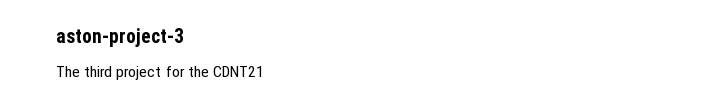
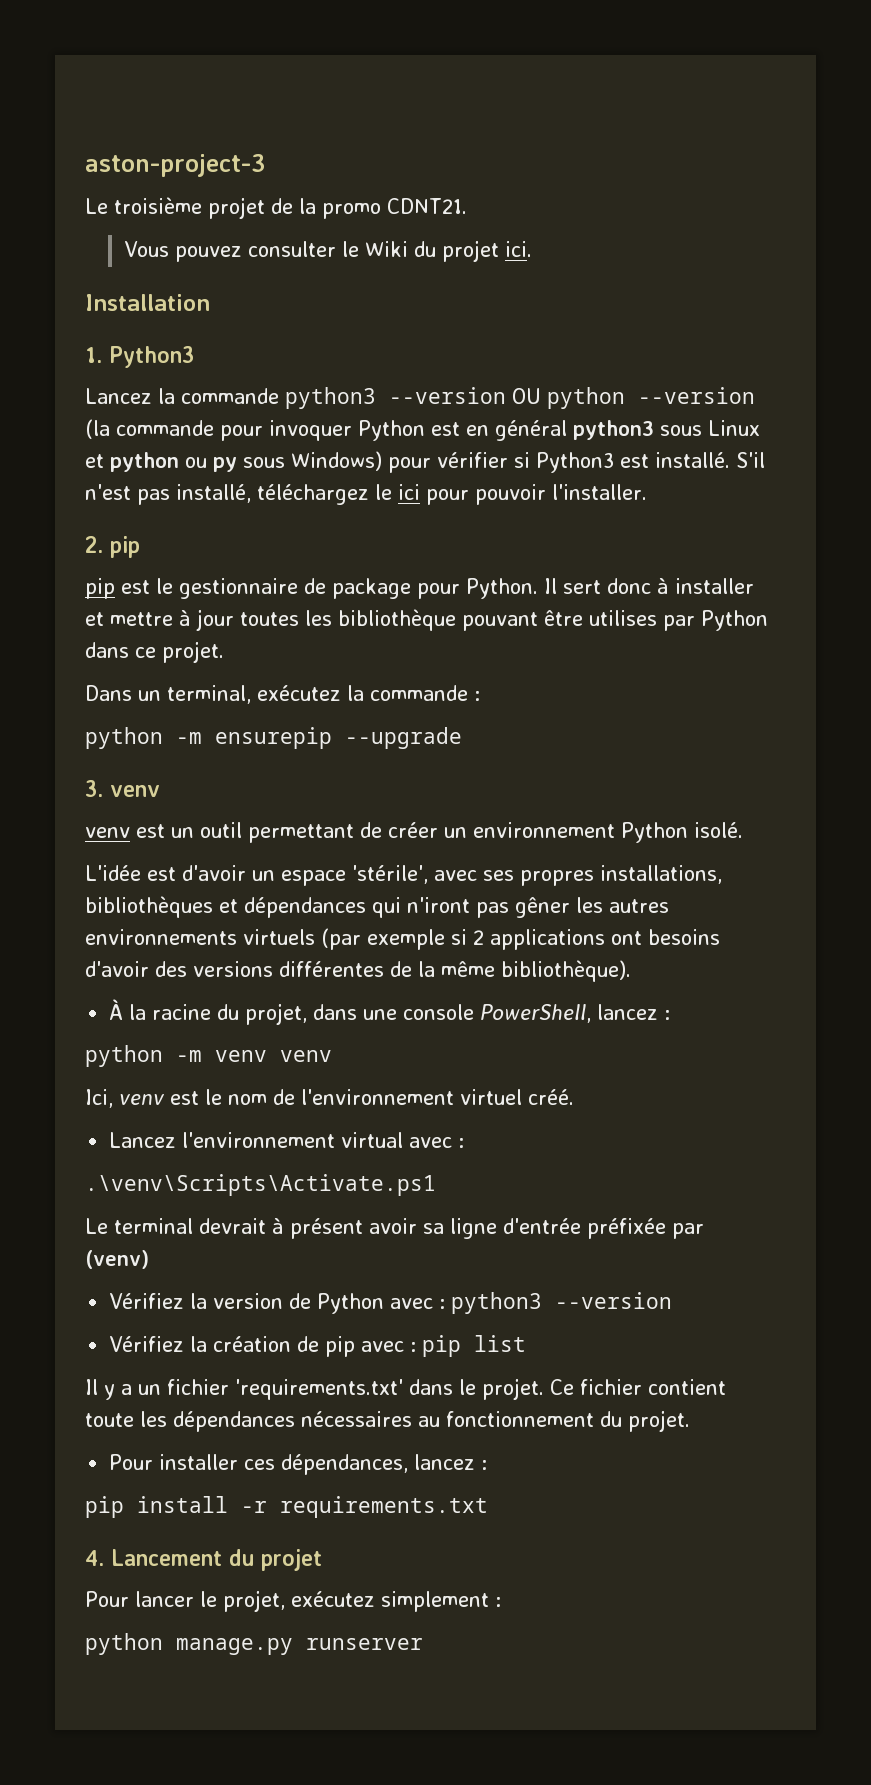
[56,66,264,80] The third project for the CDNT21 -> [85,197,467,219] [123,240,532,262] [85,294,210,311] [85,346,194,368] [85,387,755,409] [85,419,760,441] [85,451,765,473] [85,484,647,505] [85,536,140,558] [85,578,754,599] [85,609,768,631] [85,641,224,663] [85,685,480,704] [85,727,462,749] [85,780,160,797] [85,822,743,843] [85,865,722,886] [85,896,669,918] [85,928,720,950] [85,960,631,982] [109,999,671,1025] [85,1045,332,1067] [85,1089,574,1108] [109,1132,465,1148] [85,1174,436,1196] [85,1218,704,1239] [85,1250,149,1269] [109,1292,673,1314] [109,1335,527,1357] [85,1378,726,1400] [85,1410,690,1432] [109,1454,488,1475] [85,1496,488,1518] [85,1549,322,1571] [85,1590,501,1612] [85,1633,423,1655] Le troisième projet de la promo CDNT21. // Vous pouvez consulter le Wiki du projet ici. // Installation // 1. Python3 // Lancez la commande python3 --version OU python --version (la commande pour invoquer Python est en général python3 sous Linux et python ou py sous Windows) pour vérifier si Python3 est installé. S'il n'est pas installé, téléchargez le ici pour pouvoir l'installer. // 2. pip // pip est le gestionnaire de package pour Python. Il sert donc à installer et mettre à jour toutes les bibliothèque pouvant être utilises par Python dans ce projet. // Dans un terminal, exécutez la commande : // python -m ensurepip --upgrade // 3. venv // venv est un outil permettant de créer un environnement Python isolé. // L'idée est d'avoir un espace 'stérile', avec ses propres installations, bibliothèques et dépendances qui n'iront pas gêner les autres environnements virtuels (par exemple si 2 applications ont besoins d'avoir des versions différentes de la même bibliothèque). // À la racine du projet, dans une console PowerShell, lancez : // python -m venv venv // Ici, venv est le nom de l'environnement virtuel créé. // Lancez l'environnement virtual avec : // .\venv\Scripts\Activate.ps1 // Le terminal devrait à présent avoir sa ligne d'entrée préfixée par (venv) // Vérifiez la version de Python avec : python3 --version // Vérifiez la création de pip avec : pip list // Il y a un fichier 'requirements.txt' dans le projet. Ce fichier contient toute les dépendances nécessaires au fonctionnement du projet. // Pour installer ces dépendances, lancez : // pip install -r requirements.txt // 4. Lancement du projet // Pour lancer le projet, exécutez simplement : // python manage.py runserver

